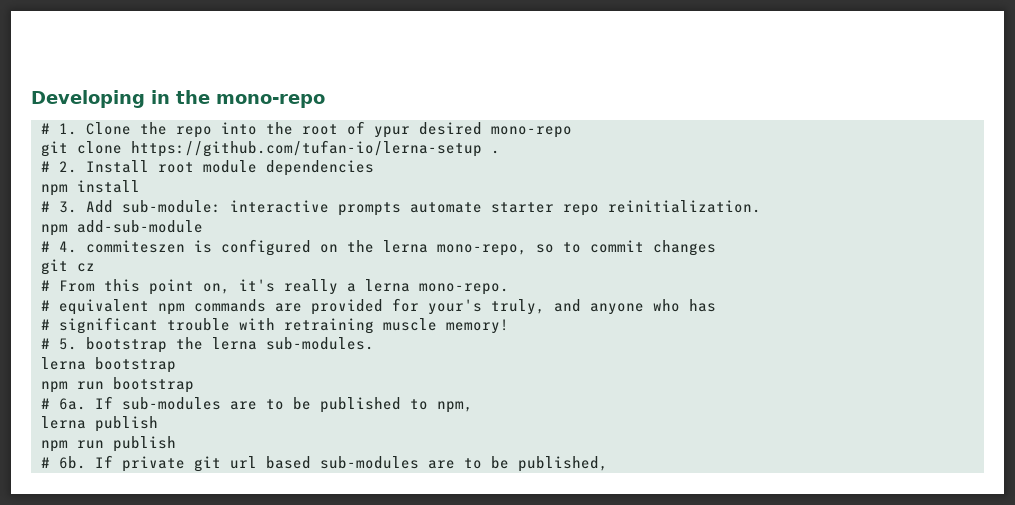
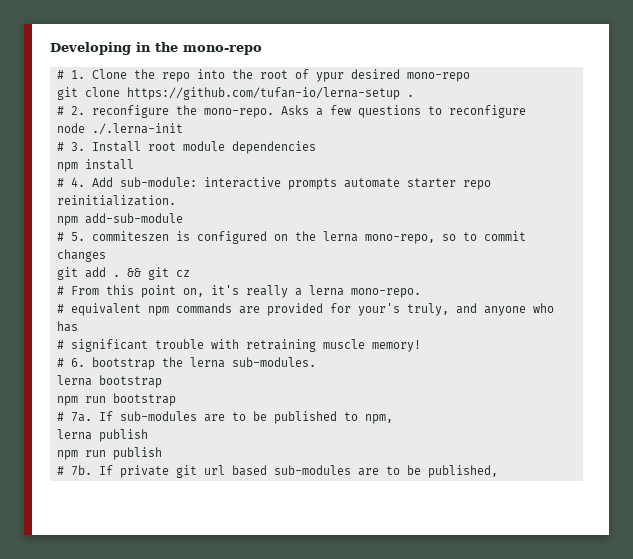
(77, 167) none -> [91,105,526,118] [56,123,183,135] [56,142,85,151] reconfigure the mono-repo. Asks a few questions to reconfigure // node ./.lerna-init // # 3.
[58,201,77,213] 3. -> [70,177,85,187] 4.
[58,241,77,253] 4. -> [70,232,85,241] 5.
(68, 267) none -> [84,267,169,280] add . && git
[58,338,77,350] 5. -> [70,358,85,367] 6.
[58,398,86,410] 6a. -> [70,412,92,422] 7a.
[58,456,86,469] 6b. -> [70,465,92,476] 7b.

